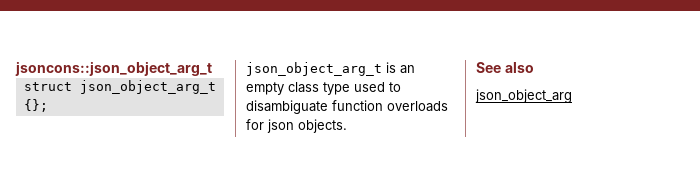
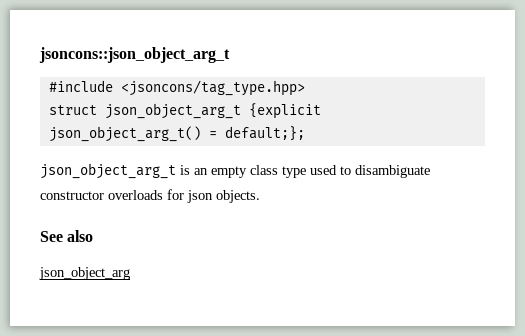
(212, 68) none -> [48,80,305,96] // #include <jsoncons/tag_type.hpp>
[23,99,48,112] {}; -> [248,103,321,119] [48,126,305,142] {explicit json_object_arg_t() = default;};
[332,100,383,111] function -> [40,191,104,200] constructor

